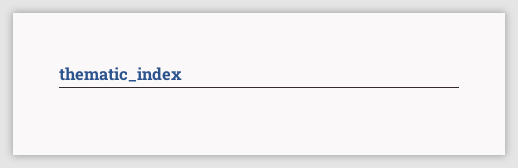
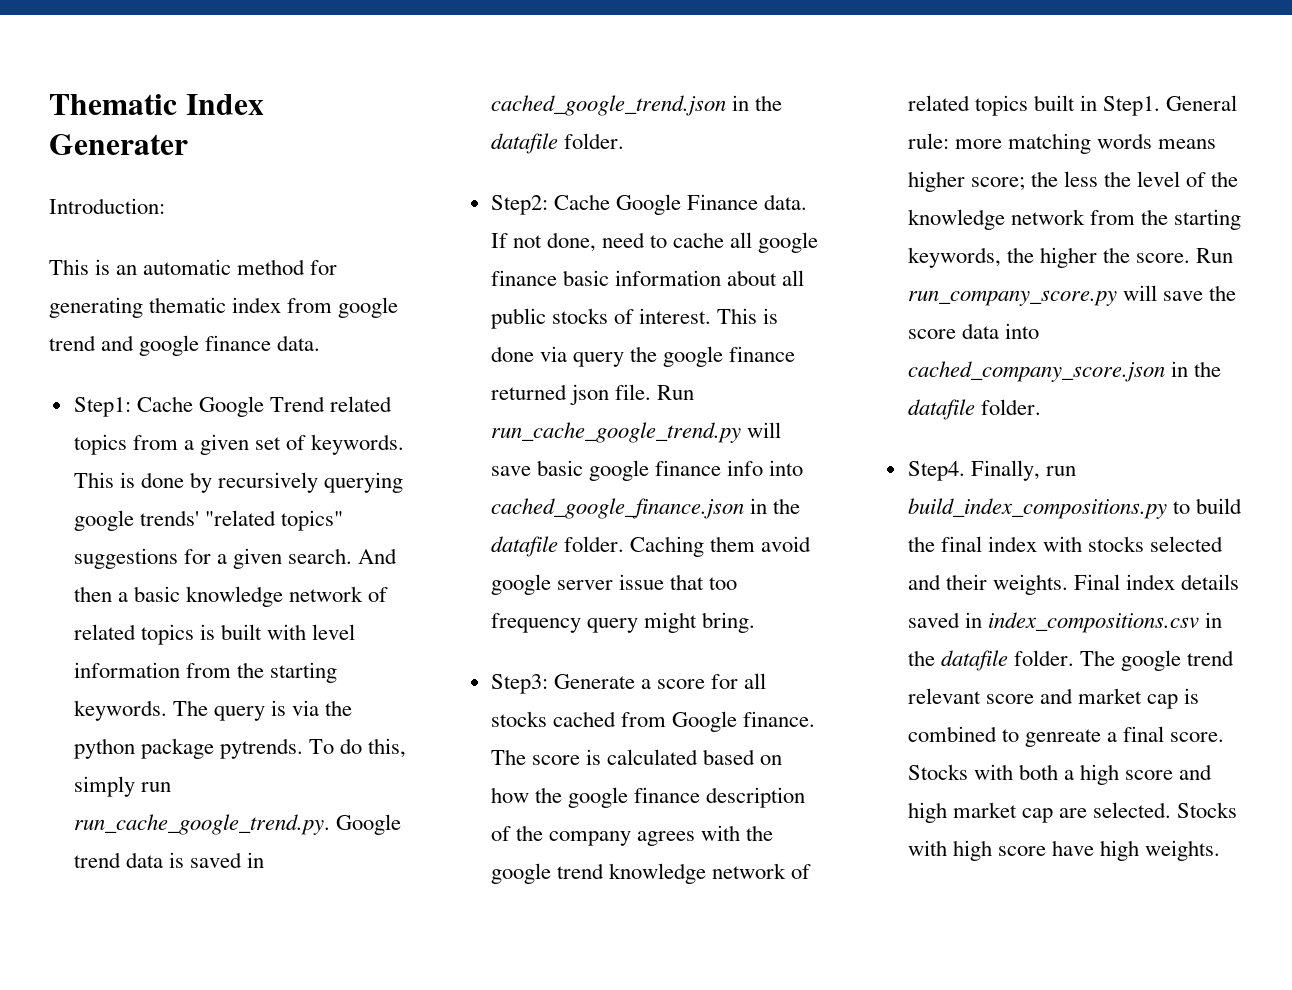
[59,67,182,82] thematic_index -> [49,94,264,115] [49,134,188,155] [49,198,165,214] [49,259,338,275] [49,297,399,318] [49,335,321,356] [73,396,393,417] [73,434,405,455] [73,472,404,493] [73,510,343,531] [73,548,398,569] [73,586,389,607] [73,624,356,645] [73,662,337,683] [73,700,353,721] [73,738,407,759] [73,776,171,797] [73,814,401,835] [73,852,265,868] [490,95,782,116] [490,133,624,154] [490,194,808,215] [490,232,819,253] [490,270,805,286] [490,308,779,329] [490,346,796,367] [490,384,694,405] [490,422,781,443] [490,460,804,481] [490,498,800,519] [490,536,812,557] [490,574,738,595] [490,612,755,633] [490,673,767,694] [490,711,816,732] [490,749,783,765] [490,787,806,808] [490,825,774,846] [490,863,812,884] [907,95,1238,116] [907,133,1217,154] [907,171,1239,192] [907,209,1242,230] [907,247,1234,268] [907,285,1236,306] [907,323,1039,339] [907,361,1221,382] [907,399,1041,420] [907,460,1076,481] [907,498,1242,519] [907,536,1224,552] [907,574,1240,595] [907,612,1222,633] [907,650,1235,671] [907,688,1200,709] [907,726,1225,747] [907,764,1213,785] [907,802,1238,823] [907,840,1221,861] Thematic Index Generater // Introduction: // This is an automatic method for generating thematic index from google trend and google finance data. // Step1: Cache Google Trend related topics from a given set of keywords. This is done by recursively querying google trends' "related topics" suggestions for a given search. And then a basic knowledge network of related topics is built with level information from the starting keywords. The query is via the python package pytrends. To do this, simply run run_cache_google_trend.py. Google trend data is saved in cached_google_trend.json in the datafile folder. // Step2: Cache Google Finance data. If not done, need to cache all google finance basic information about all public stocks of interest. This is done via query the google finance returned json file. Run run_cache_google_trend.py will save basic google finance info into cached_google_finance.json in the datafile folder. Caching them avoid google server issue that too frequency query might bring. // Step3: Generate a score for all stocks cached from Google finance. The score is calculated based on how the google finance description of the company agrees with the google trend knowledge network of related topics built in Step1. General rule: more matching words means higher score; the less the level of the knowledge network from the starting keywords, the higher the score. Run run_company_score.py will save the score data into cached_company_score.json in the datafile folder. // Step4. Finally, run build_index_compositions.py to build the final index with stocks selected and their weights. Final index details saved in index_compositions.csv in the datafile folder. The google trend relevant score and market cap is combined to genreate a final score. Stocks with both a high score and high market cap are selected. Stocks with high score have high weights.

